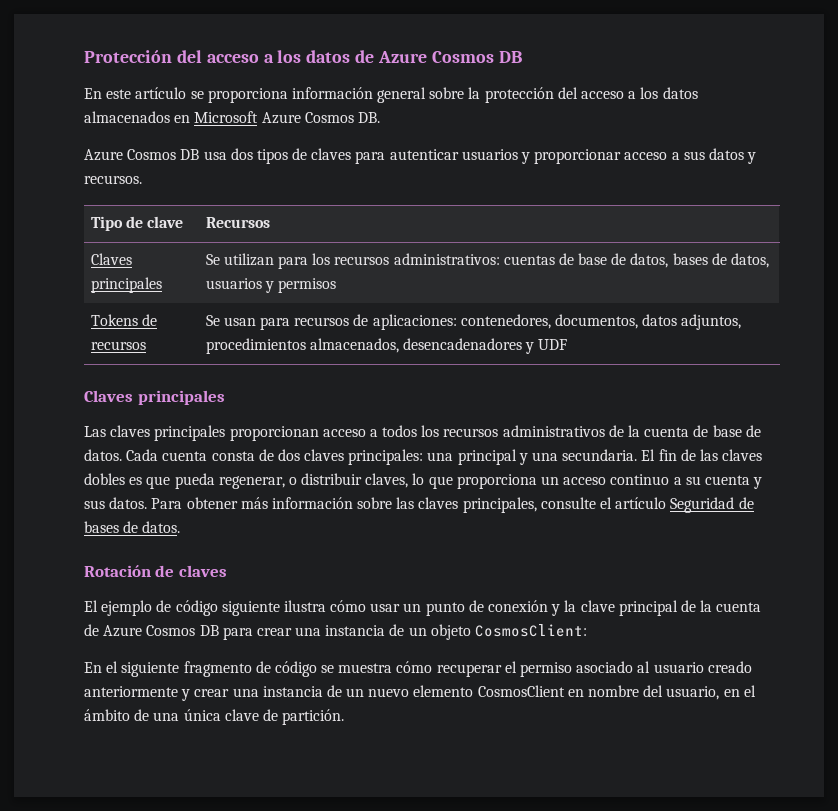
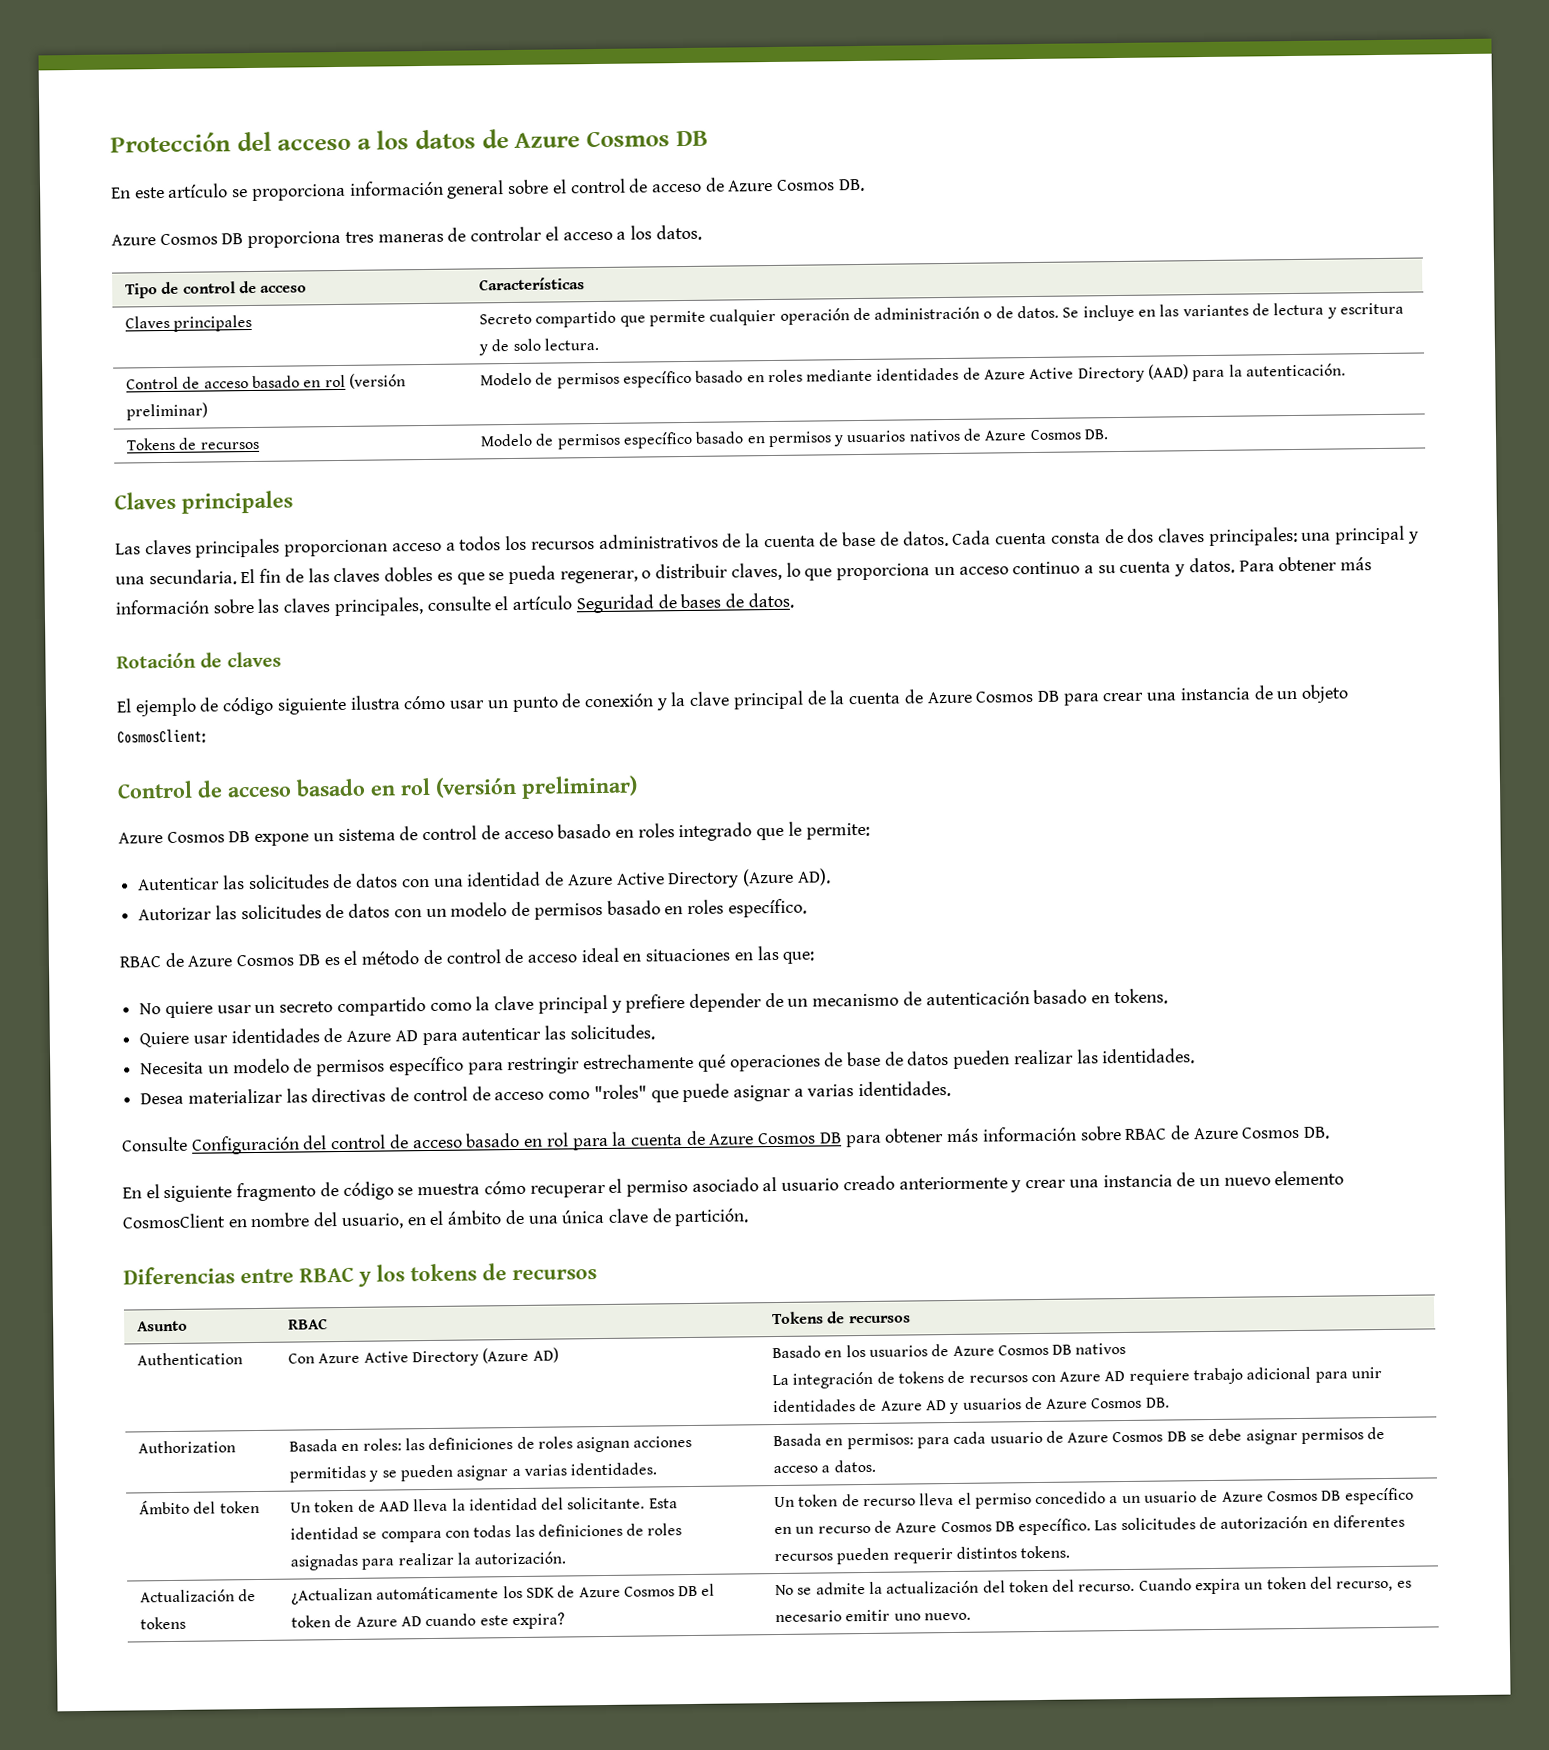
[468,87,698,103] [84,111,259,123] la protección del acceso a los datos almacenados en Microsoft -> [551,177,725,194] el control de acceso de
[203,148,757,164] [84,175,142,184] [90,216,183,231] [205,217,270,228] [90,253,132,265] [90,277,162,293] [205,253,770,269] [205,278,336,293] [90,314,157,326] [90,341,146,350] [205,314,742,330] [205,338,568,354] usa dos tipos de claves para autenticar usuarios y proporcionar acceso a sus datos y recursos. // Tipo de clave | Recursos // Claves principales | Se utilizan para los recursos administrativos: cuentas de base de datos, bases de datos, usuarios y permisos // Tokens de recursos | Se usan para recursos de aplicaciones: contenedores, documentos, datos adjuntos, procedimientos almacenados, desencadenadores y UDF -> [247,224,702,249] [124,280,308,299] [478,277,585,291] [124,314,253,332] [478,302,1404,328] [477,337,599,356] [125,373,406,390] [125,402,208,421] [479,363,1347,389] [125,437,260,451] [479,428,1110,450] proporciona tres maneras de controlar el acceso a los datos. // Tipo de control de acceso | Características // Claves principales | Secreto compartido que permite cualquier operación de administración o de datos. Se incluye en las variantes de lectura y escritura y de solo lectura. // Control de acceso basado en rol (versión preliminar) | Modelo de permisos específico basado en roles mediante identidades de Azure Active Directory (AAD) para la autenticación. // Tokens de recursos | Modelo de permisos específico basado en permisos y usuarios nativos de Azure Cosmos DB.
(171, 482) none -> [488,572,505,581] se
[84,500,105,509] sus -> (1186, 570) none
(588, 630) none -> [117,775,638,799] [118,821,870,846] [137,868,831,891] [138,898,807,921] [119,945,816,968] [139,988,1168,1019] [139,1024,655,1048] [140,1048,1196,1077] [140,1080,952,1105] [121,1125,1331,1155] // Control de acceso basado en rol (versión preliminar) // Azure Cosmos DB expone un sistema de control de acceso basado en roles integrado que le permite: // Autenticar las solicitudes de datos con una identidad de Azure Active Directory (Azure AD). // Autorizar las solicitudes de datos con un modelo de permisos basado en roles específico. // RBAC de Azure Cosmos DB es el método de control de acceso ideal en situaciones en las que: // No quiere usar un secreto compartido como la clave principal y prefiere depender de un mecanismo de autenticación basado en tokens. // Quiere usar identidades de Azure AD para autenticar las solicitudes. // Necesita un modelo de permisos específico para restringir estrechamente qué operaciones de base de datos pueden realizar las identidades. // Desea materializar las directivas de control de acceso como "roles" que puede asignar a varias identidades. // Consulte Configuración del control de acceso basado en rol para la cuenta de Azure Cosmos DB para obtener más información sobre RBAC de Azure Cosmos DB.
(345, 717) none -> [123,1263,597,1287] [136,1320,188,1332] [287,1318,328,1330] [771,1311,911,1325] [136,1352,243,1366] [287,1347,559,1367] [771,1342,1127,1359] [771,1366,1383,1389] [772,1396,1170,1415] [137,1440,236,1454] [288,1435,693,1453] [288,1462,658,1483] [772,1426,1386,1450] [772,1459,876,1474] [138,1499,260,1515] [289,1496,678,1513] [289,1523,683,1543] [289,1551,567,1571] [773,1487,1414,1509] [773,1514,1406,1536] [773,1545,1071,1565] [139,1589,257,1603] [139,1616,186,1630] [290,1583,716,1605] [290,1612,565,1630] [774,1576,1412,1596] [774,1609,971,1623] // Diferencias entre RBAC y los tokens de recursos // Asunto | RBAC | Tokens de recursos // Authentication | Con Azure Active Directory (Azure AD) | Basado en los usuarios de Azure Cosmos DB nativos // La integración de tokens de recursos con Azure AD requiere trabajo adicional para unir identidades de Azure AD y usuarios de Azure Cosmos DB. // Authorization | Basada en roles: las definiciones de roles asignan acciones permitidas y se pueden asignar a varias identidades. | Basada en permisos: para cada usuario de Azure Cosmos DB se debe asignar permisos de acceso a datos. // Ámbito del token | Un token de AAD lleva la identidad del solicitante. Esta identidad se compara con todas las definiciones de roles asignadas para realizar la autorización. | Un token de recurso lleva el permiso concedido a un usuario de Azure Cosmos DB específico en un recurso de Azure Cosmos DB específico. Las solicitudes de autorización en diferentes recursos pueden requerir distintos tokens. // Actualización de tokens | ¿Actualizan automáticamente los SDK de Azure Cosmos DB el token de Azure AD cuando este expira? | No se admite la actualización del token del recurso. Cuando expira un token del recurso, es necesario emitir uno nuevo.

